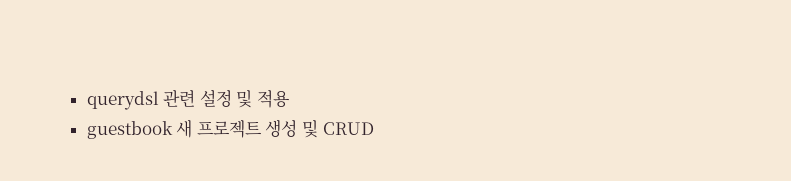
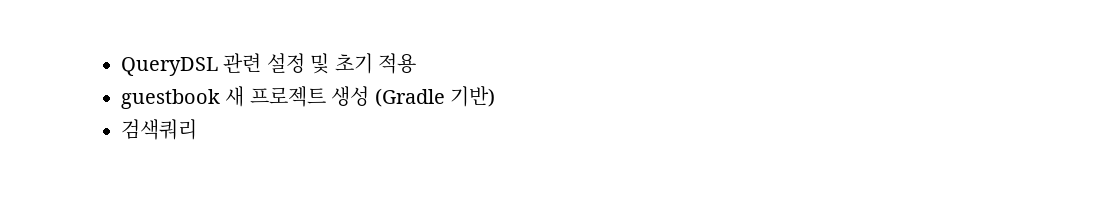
[86,91,159,110] querydsl -> [121,57,218,76] QueryDSL
(253, 99) none -> [334,53,373,74] 초기
[302,120,374,138] 및 CRUD -> [374,86,495,107] [121,119,197,140] (Gradle 기반) // 검색쿼리

